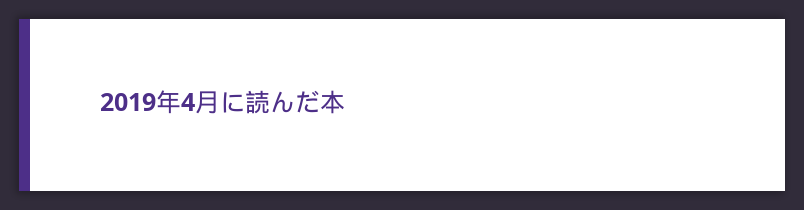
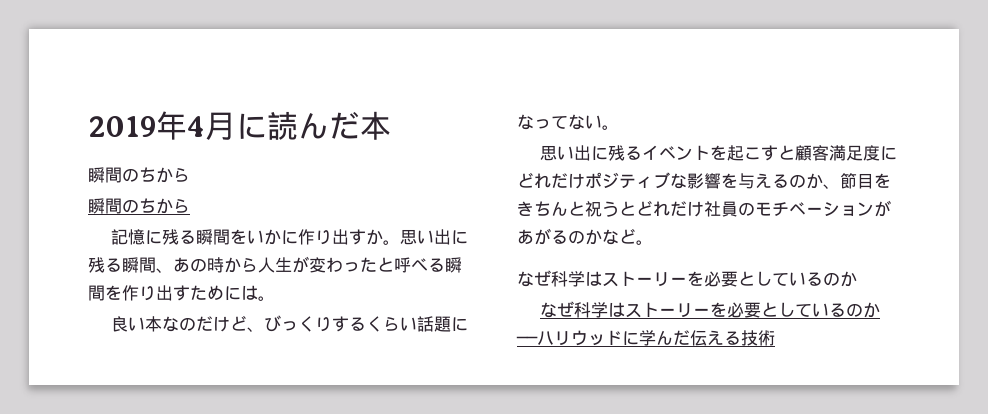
(345, 102) none -> [88,167,190,183] [88,198,190,214] [111,229,469,245] [88,256,462,273] [88,285,275,301] [111,315,469,332] [517,114,619,130] [540,145,898,161] [517,172,891,189] [517,200,891,217] [517,228,653,245] [517,270,857,287] [540,301,881,318] [516,330,775,346] // 瞬間のちから // 瞬間のちから // 記憶に残る瞬間をいかに作り出すか。思い出に残る瞬間、あの時から人生が変わったと呼べる瞬間を作り出すためには。 // 良い本なのだけど、びっくりするくらい話題になってない。 // 思い出に残るイベントを起こすと顧客満足度にどれだけポジティブな影響を与えるのか、節目をきちんと祝うとどれだけ社員のモチベーションがあがるのかなど。 // なぜ科学はストーリーを必要としているのか // なぜ科学はストーリーを必要としているのか──ハリウッドに学んだ伝える技術

